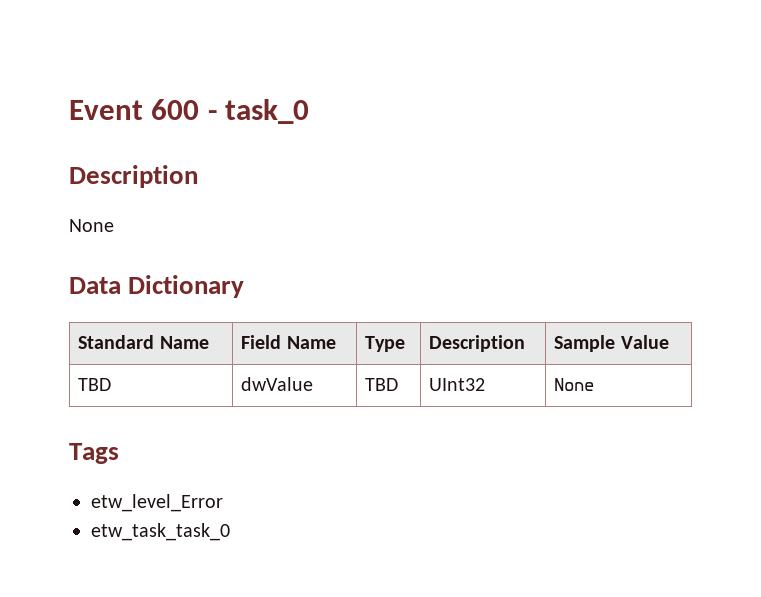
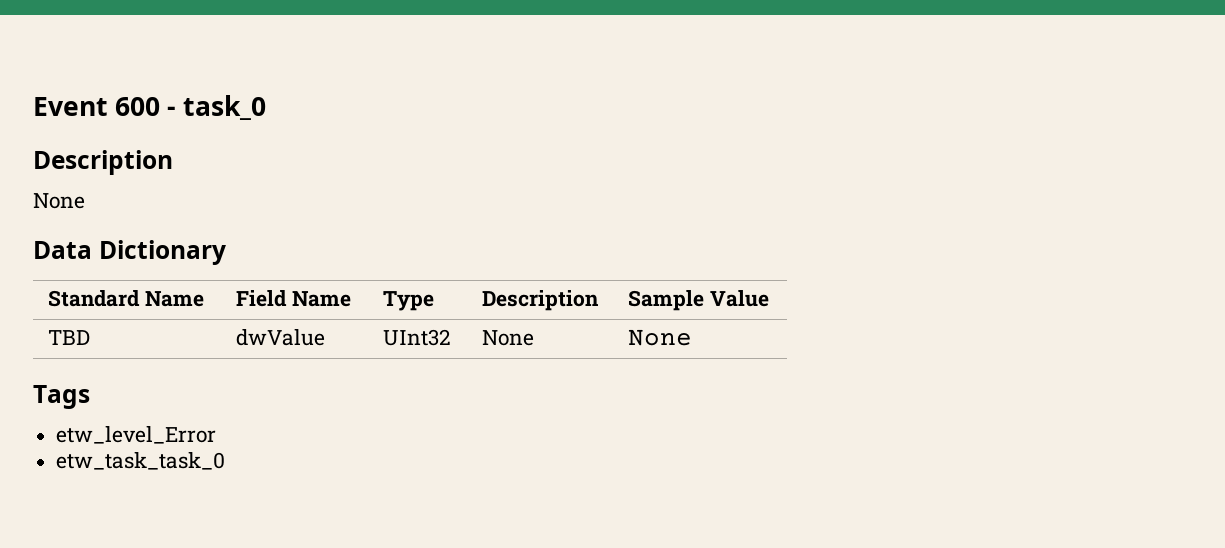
[365,378,399,391] [429,378,486,391] TBD | UInt32 -> [382,329,451,346] [481,330,534,346] UInt32 | None

